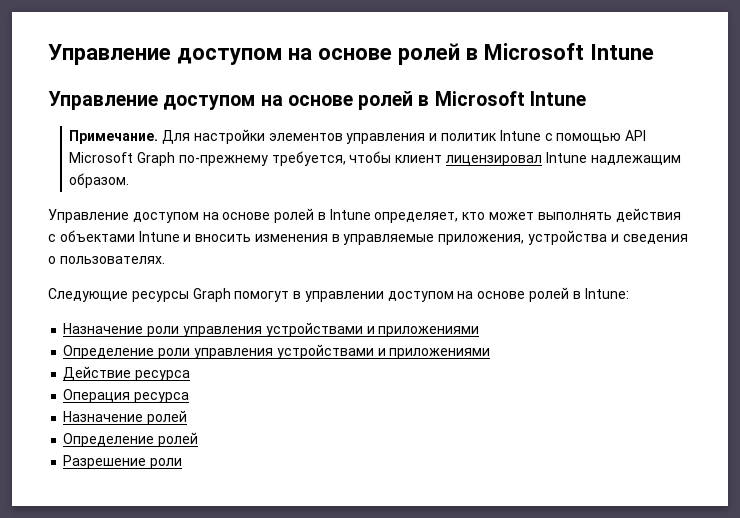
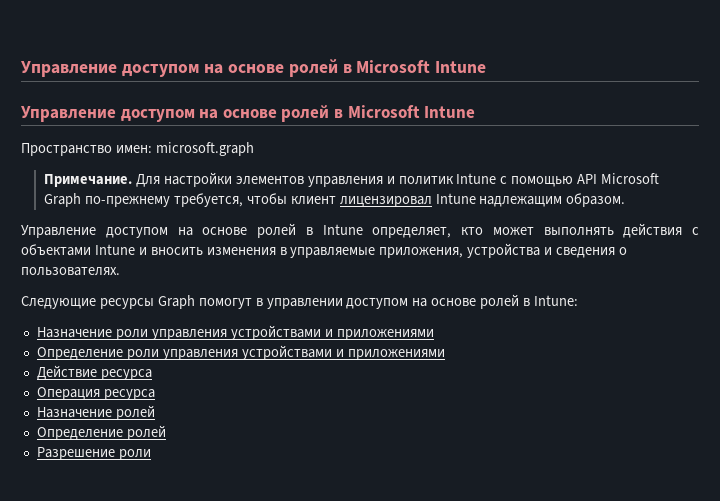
(586, 98) none -> [21,142,254,156] // Пространство имен: microsoft.graph

